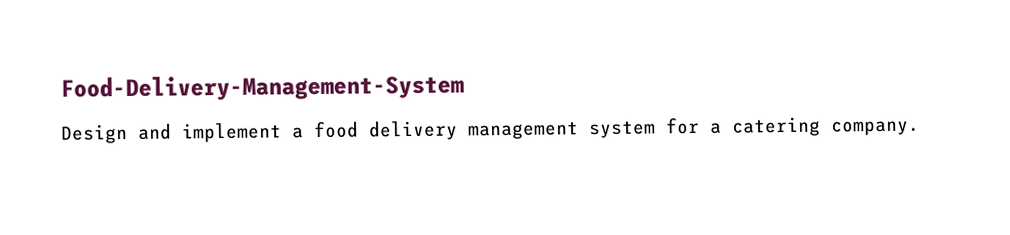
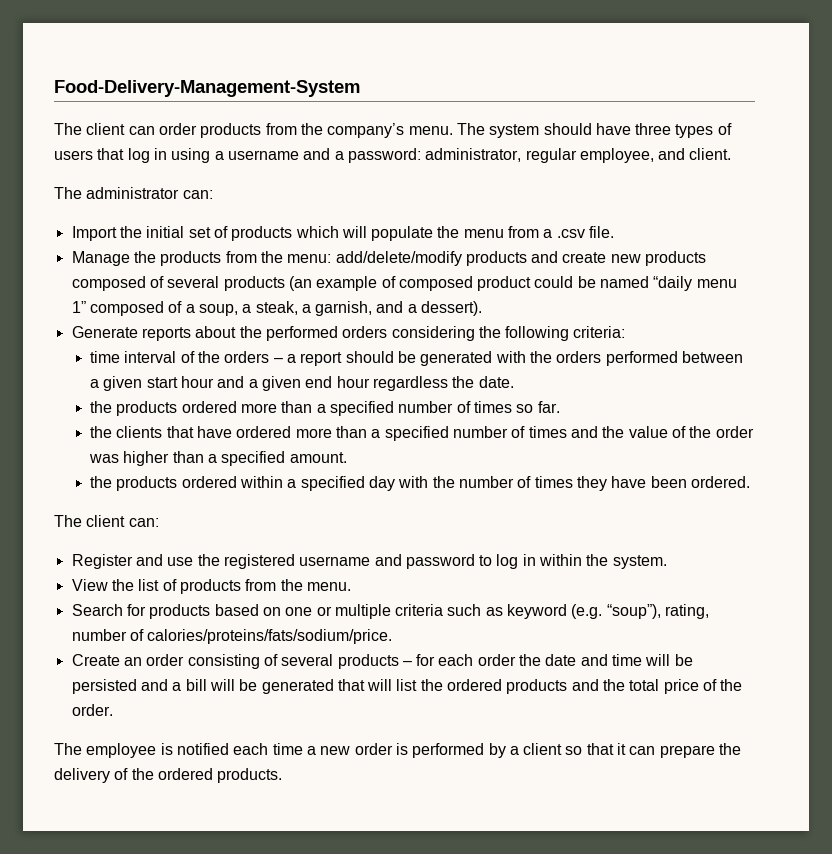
[61,116,920,144] Design and implement a food delivery management system for a catering company. -> [54,123,732,138] [54,148,732,163] [54,187,213,199] [71,226,615,241] [71,251,707,266] [71,276,737,291] [71,301,483,316] [71,326,626,341] [90,351,743,366] [90,376,514,391] [90,401,560,416] [90,426,754,441] [89,451,347,466] [90,476,750,491] [54,515,159,527] [71,554,667,569] [71,579,351,594] [71,604,710,619] [71,629,393,644] [71,654,693,669] [71,679,743,694] [71,704,113,716] [54,743,742,758] [54,768,283,783] The client can order products from the company’s menu. The system should have three types of users that log in using a username and a password: administrator, regular employee, and client. // The administrator can: // Import the initial set of products which will populate the menu from a .csv file. // Manage the products from the menu: add/delete/modify products and create new products composed of several products (an example of composed product could be named “daily menu 1” composed of a soup, a steak, a garnish, and a dessert). // Generate reports about the performed orders considering the following criteria: // time interval of the orders – a report should be generated with the orders performed between a given start hour and a given end hour regardless the date. // the products ordered more than a specified number of times so far. // the clients that have ordered more than a specified number of times and the value of the order was higher than a specified amount. // the products ordered within a specified day with the number of times they have been ordered. // The client can: // Register and use the registered username and password to log in within the system. // View the list of products from the menu. // Search for products based on one or multiple criteria such as keyword (e.g. “soup”), rating, number of calories/proteins/fats/sodium/price. // Create an order consisting of several products – for each order the date and time will be persisted and a bill will be generated that will list the ordered products and the total price of the order. // The employee is notified each time a new order is performed by a client so that it can prepare the delivery of the ordered products.

